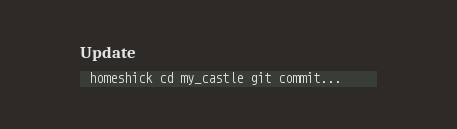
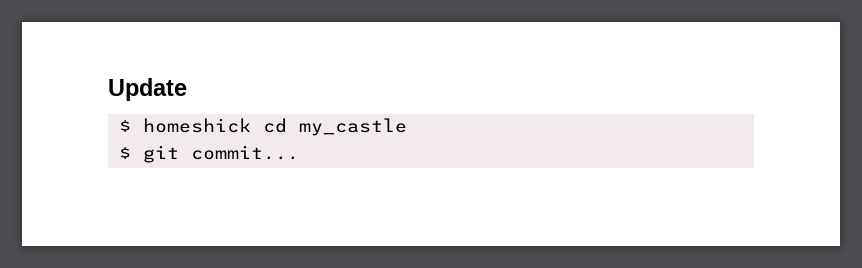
(136, 53) none -> [118,120,131,132] $
(244, 78) none -> [118,147,131,159] // $

